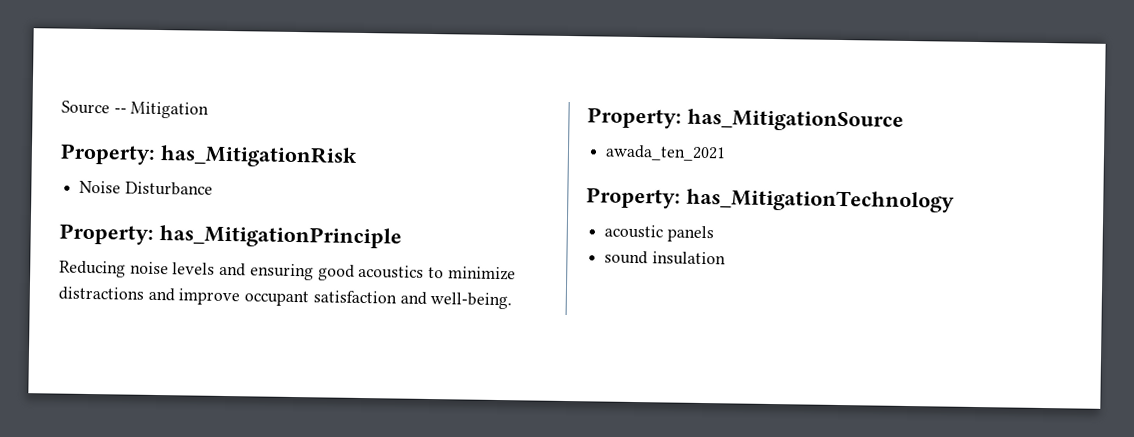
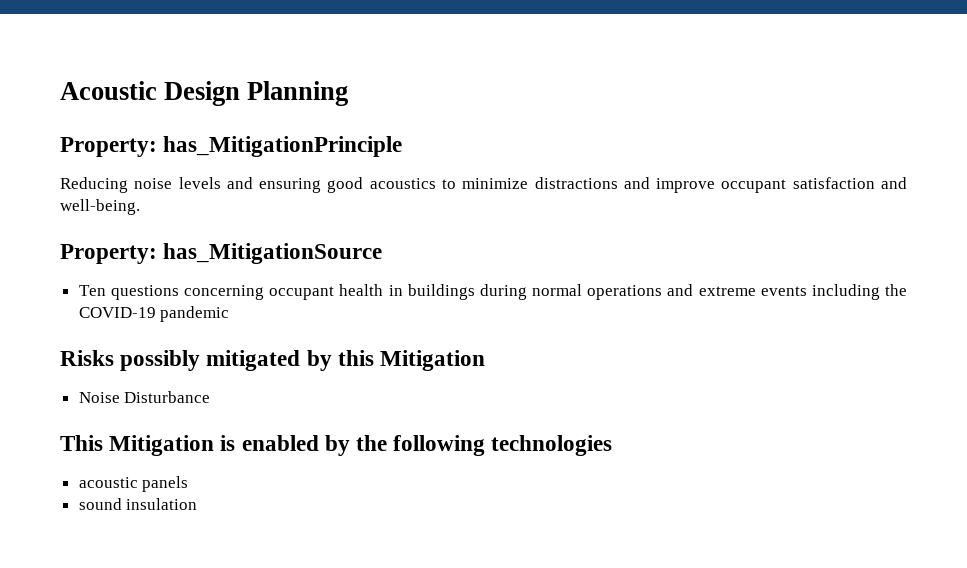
[61,100,210,119] [60,143,358,168] [79,180,213,196] Source -- Mitigation // Property: has_MitigationRisk // Noise Disturbance -> [60,81,349,106] Acoustic Design Planning
[605,144,727,162] [586,187,955,213] awada_ten_2021 // Property: has_MitigationTechnology -> [78,284,907,300] [78,306,230,322] [60,350,486,371] [78,391,211,403] [60,435,613,456] Ten questions concerning occupant health in buildings during normal operations and extreme events including the COVID-19 pandemic // Risks possibly mitigated by this Mitigation // Noise Disturbance // This Mitigation is enabled by the following technologies

